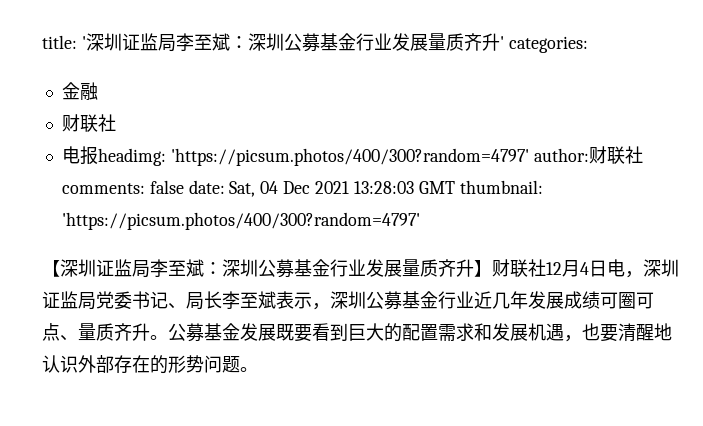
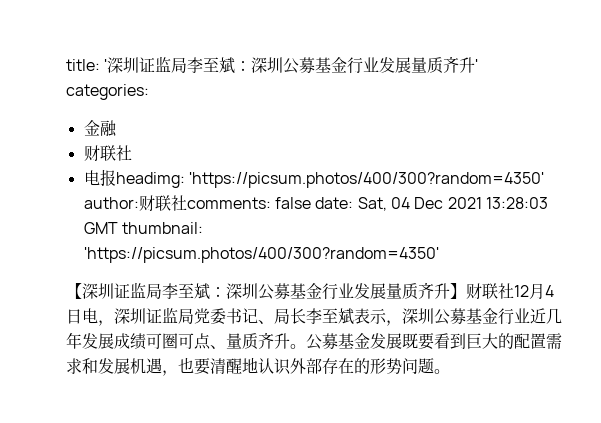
[170,148,529,166] 'https://picsum.photos/400/300?random=4797' -> [188,172,544,188] 'https://picsum.photos/400/300?random=4350'
[61,212,420,230] 'https://picsum.photos/400/300?random=4797' -> [83,247,439,263] 'https://picsum.photos/400/300?random=4350'

